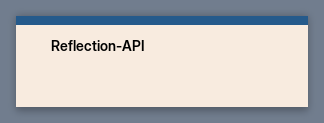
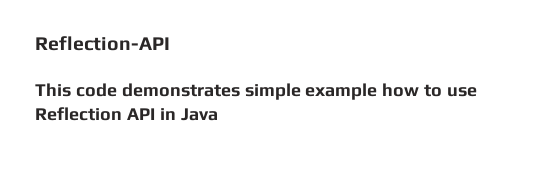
(145, 45) none -> [35,83,478,100] [35,107,218,121] // This code demonstrates simple example how to use Reflection API in Java

